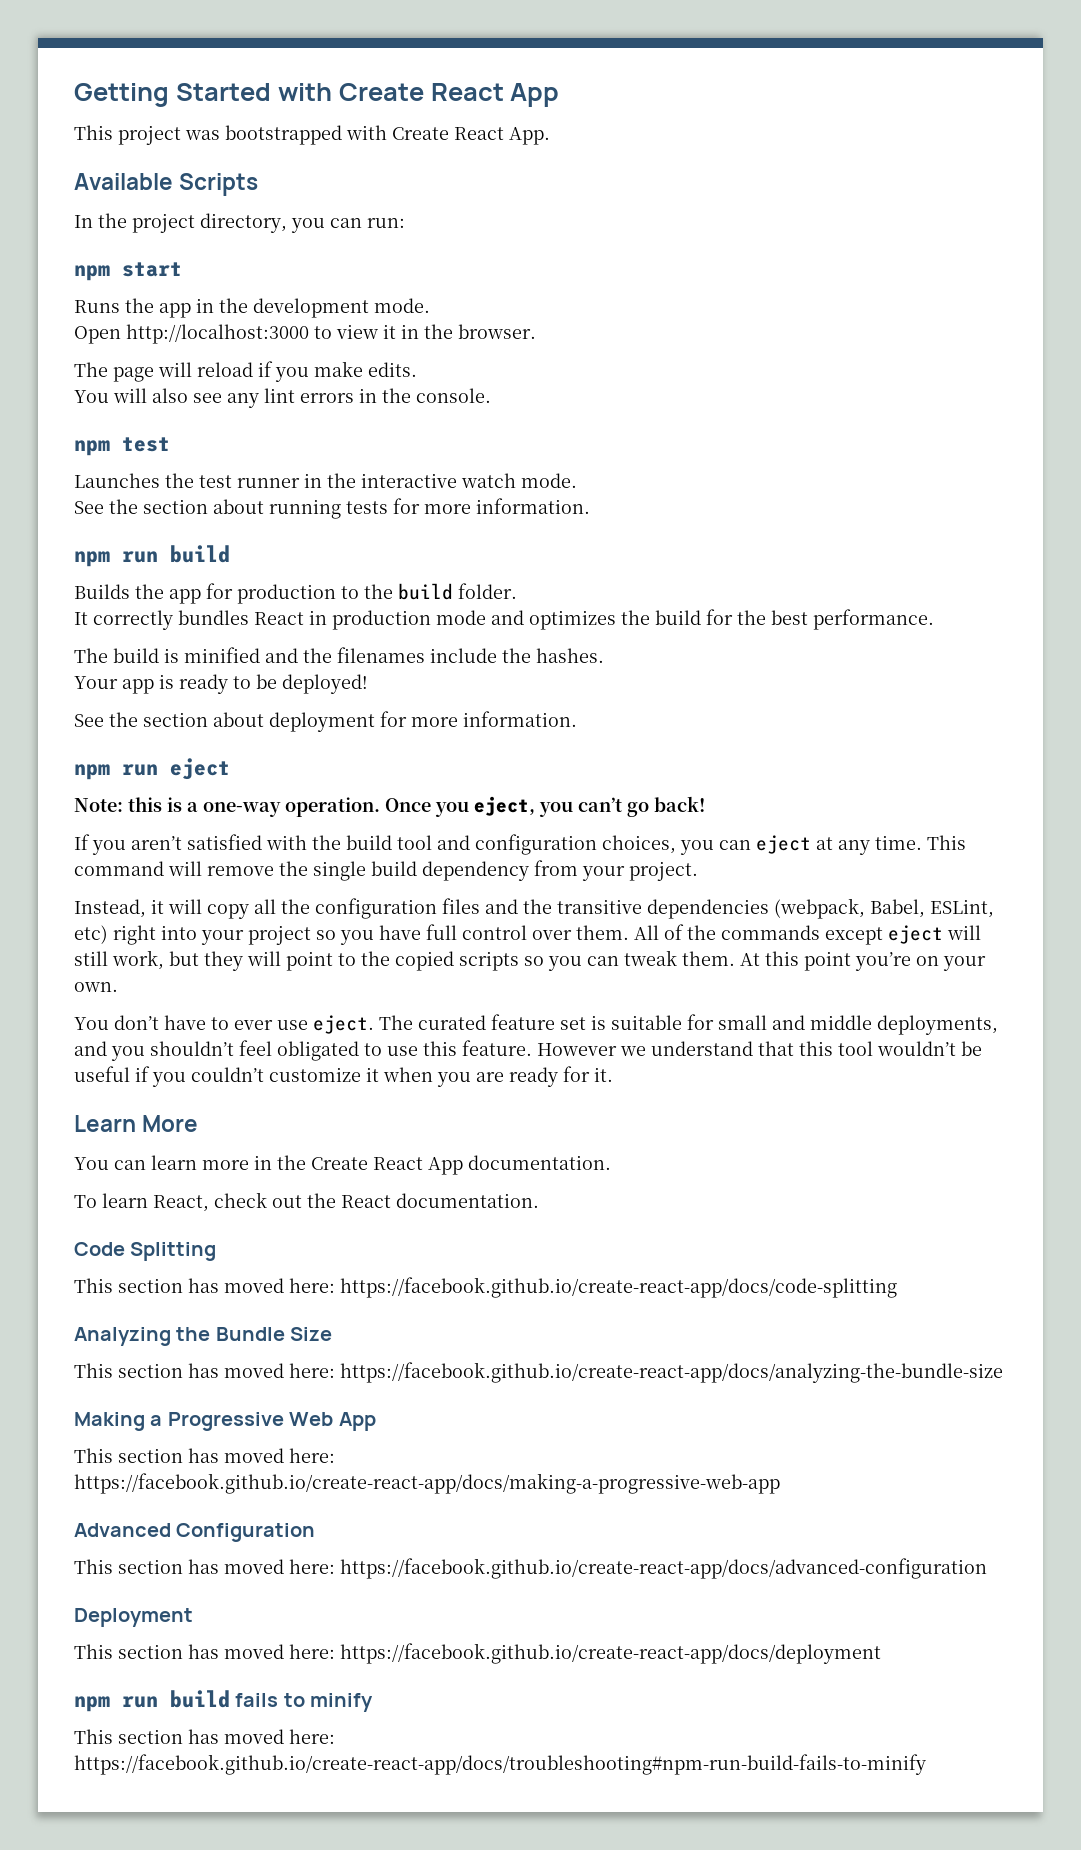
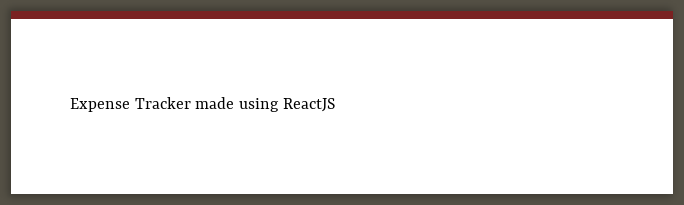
[74,83,560,107] [74,125,550,145] [74,173,259,196] [74,213,405,233] [74,262,182,281] [74,298,430,318] [74,324,536,344] [74,361,417,382] [74,388,491,408] [74,437,170,456] [74,473,577,488] [74,498,590,519] [74,545,230,567] [74,583,517,604] [74,609,934,630] [74,647,604,663] [74,674,368,694] [74,711,577,732] [74,758,230,780] [74,796,705,817] [74,834,966,855] [74,860,698,881] [74,898,994,919] [74,924,981,945] [74,950,986,971] [74,982,118,992] [74,1014,998,1035] [74,1040,982,1061] [74,1066,613,1087] [74,1115,199,1132] [74,1155,611,1175] [74,1192,539,1212] [74,1242,217,1261] [74,1277,897,1298] [74,1327,333,1346] [74,1362,1003,1383] [74,1412,376,1431] [74,1448,335,1463] [74,1473,780,1494] [74,1523,316,1542] [74,1558,987,1579] [74,1608,193,1627] [74,1643,881,1664] [74,1690,374,1712] [74,1729,335,1744] [74,1754,926,1775] Getting Started with Create React App // This project was bootstrapped with Create React App. // Available Scripts // In the project directory, you can run: // npm start // Runs the app in the development mode. // Open http://localhost:3000 to view it in the browser. // The page will reload if you make edits. // You will also see any lint errors in the console. // npm test // Launches the test runner in the interactive watch mode. // See the section about running tests for more information. // npm run build // Builds the app for production to the build folder. // It correctly bundles React in production mode and optimizes the build for the best performance. // The build is minified and the filenames include the hashes. // Your app is ready to be deployed! // See the section about deployment for more information. // npm run eject // Note: this is a one-way operation. Once you eject, you can’t go back! // If you aren’t satisfied with the build tool and configuration choices, you can eject at any time. This command will remove the single build dependency from your project. // Instead, it will copy all the configuration files and the transitive dependencies (webpack, Babel, ESLint, etc) right into your project so you have full control over them. All of the commands except eject will still work, but they will point to the copied scripts so you can tweak them. At this point you’re on your own. // You don’t have to ever use eject. The curated feature set is suitable for small and middle deployments, and you shouldn’t feel obligated to use this feature. However we understand that this tool wouldn’t be useful if you couldn’t customize it when you are ready for it. // Learn More // You can learn more in the Create React App documentation. // To learn React, check out the React documentation. // Code Splitting // This section has moved here: https://facebook.github.io/create-react-app/docs/code-splitting // Analyzing the Bundle Size // This section has moved here: https://facebook.github.io/create-react-app/docs/analyzing-the-bundle-size // Making a Progressive Web App // This section has moved here: https://facebook.github.io/create-react-app/docs/making-a-progressive-web-app // Advanced Configuration // This section has moved here: https://facebook.github.io/create-react-app/docs/advanced-configuration // Deployment // This section has moved here: https://facebook.github.io/create-react-app/docs/deployment // npm run build fails to minify // This section has moved here: https://facebook.github.io/create-react-app/docs/troubleshooting#npm-run-build-fails-to-minify -> [70,97,335,112] Expense Tracker made using ReactJS

